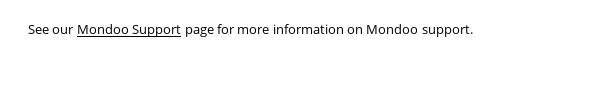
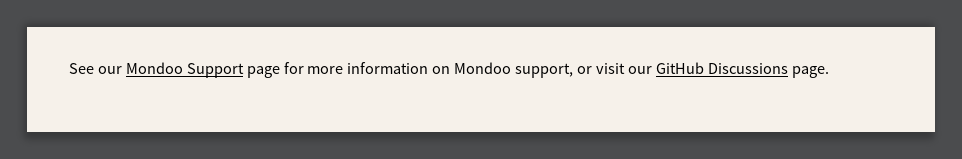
[421,25,473,37] support. -> [515,62,829,78] support, or visit our GitHub Discussions page.

